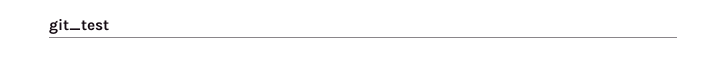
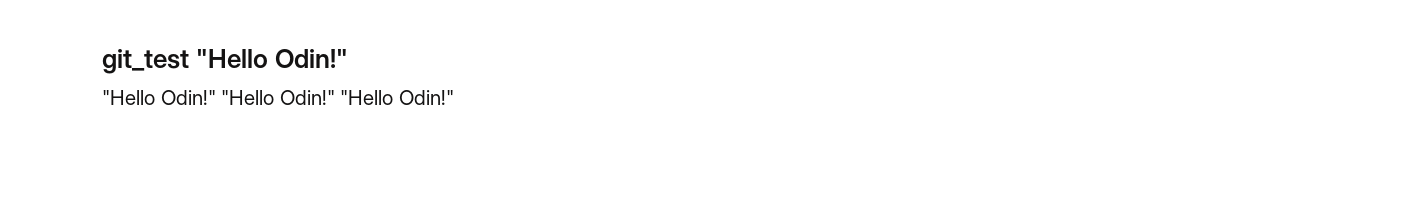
(109, 26) none -> [196,49,349,68] [102,90,454,105] "Hello Odin!" // "Hello Odin!" "Hello Odin!" "Hello Odin!"

